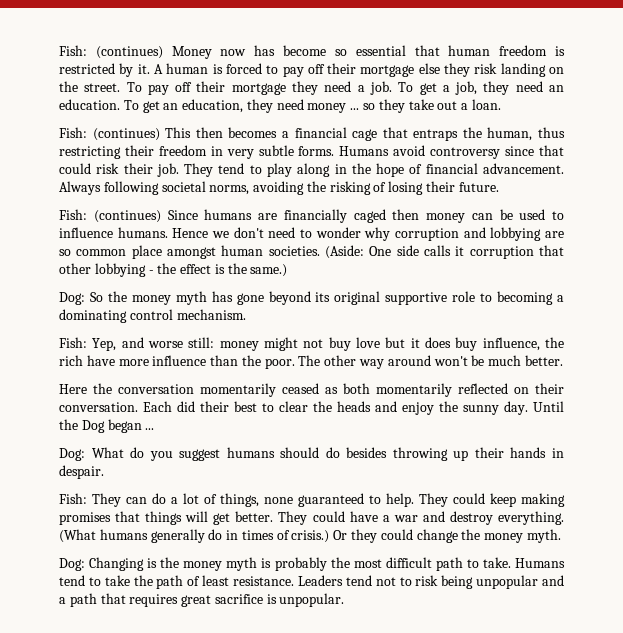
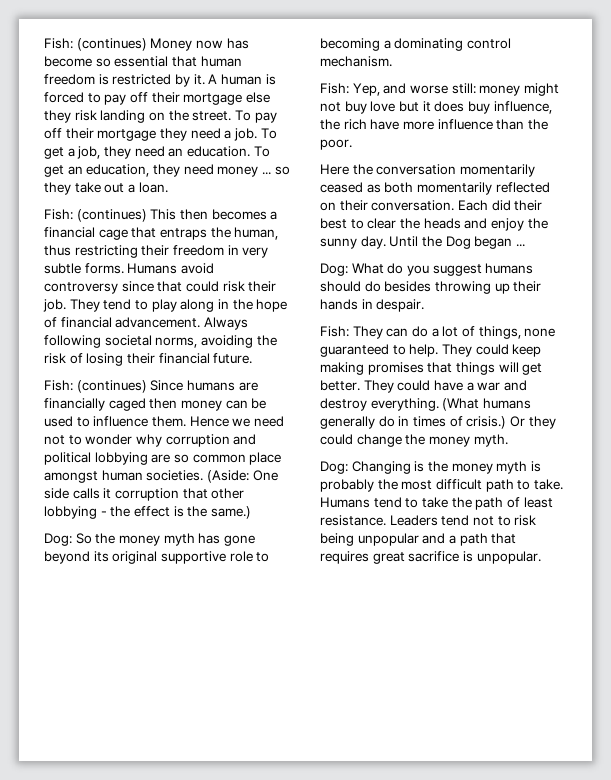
[329,181,371,195] risking -> [44,353,66,364] risk
(456, 186) none -> [158,353,210,364] financial
[117,227,168,238] humans. -> [151,416,186,427] them.
[233,227,296,238] don't need -> [253,416,284,427] [44,435,65,445] need not
(486, 232) none -> [44,452,91,465] political
[298,355,563,369] The other way around won't be much better. -> (352, 144) none

